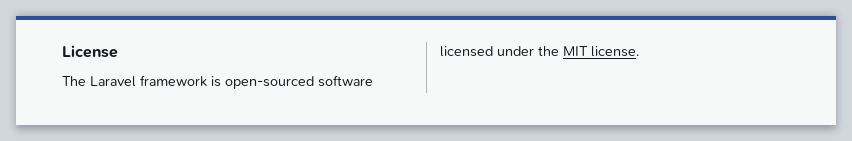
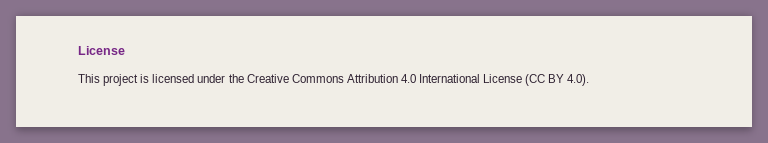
[62,75,373,89] [440,46,639,57] The Laravel framework is open-sourced software licensed under the MIT license. -> [78,74,590,86] This project is licensed under the Creative Commons Attribution 4.0 International License (CC BY 4.0).

